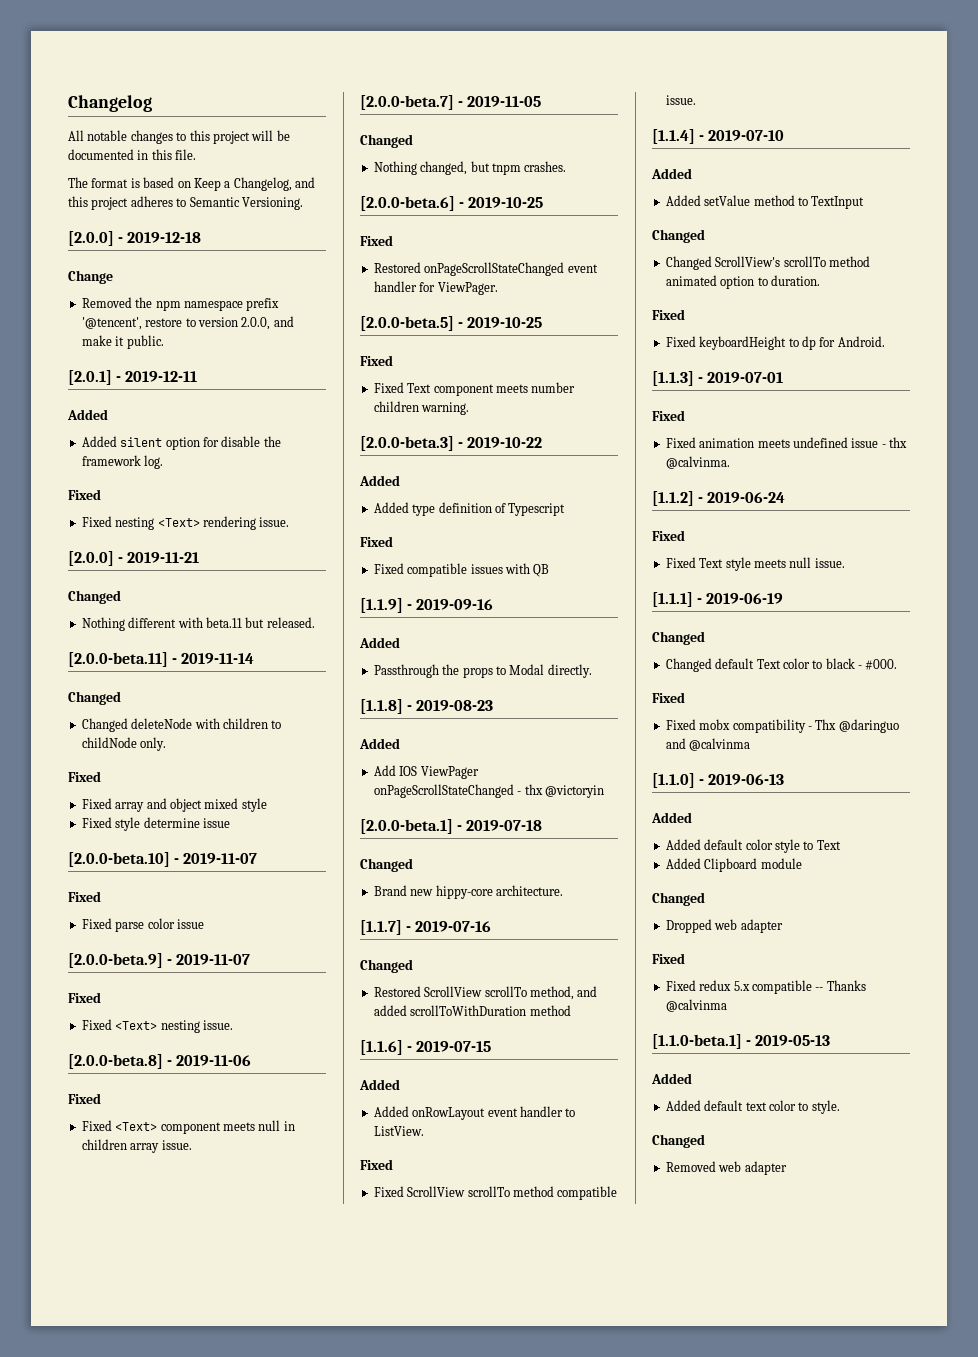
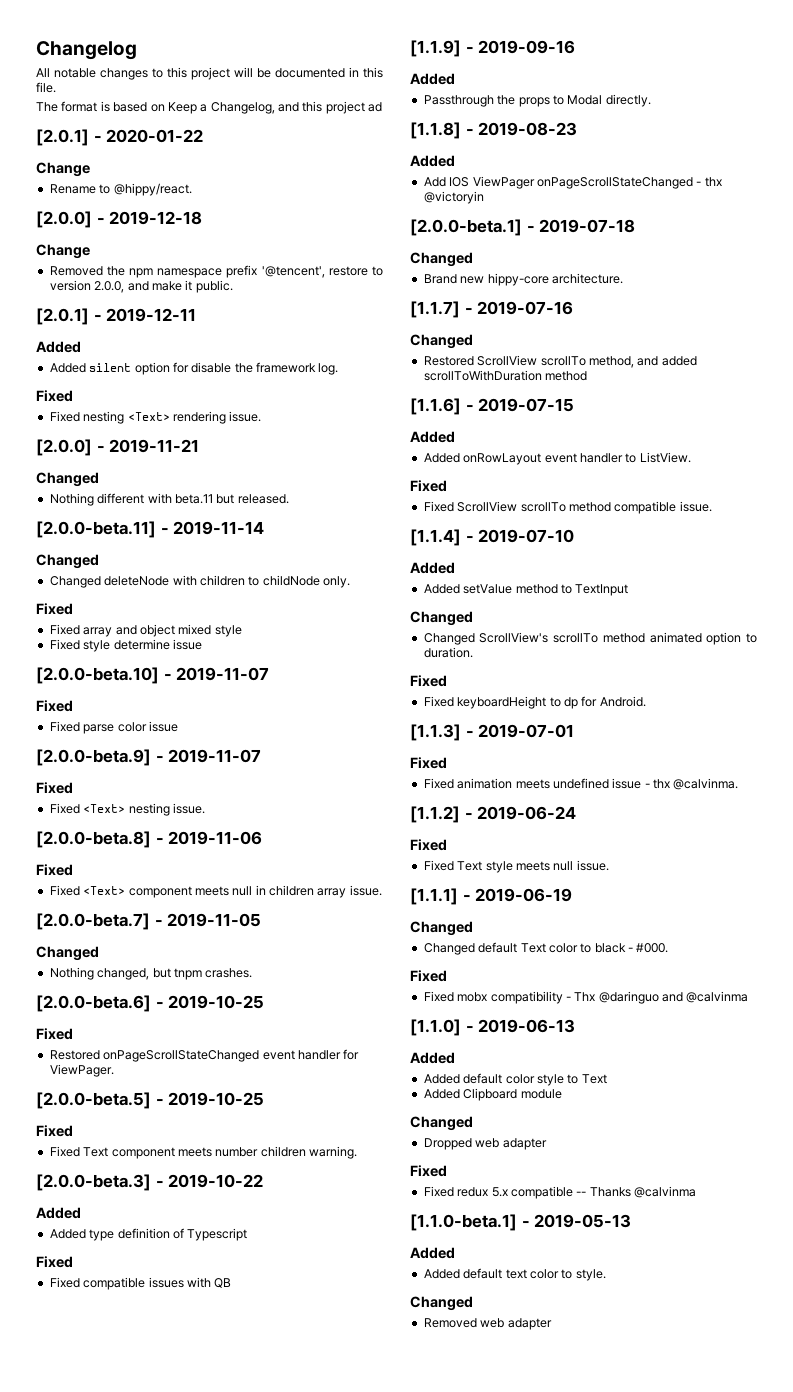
[130,196,303,210] adheres to Semantic Versioning. -> [368,102,383,112] [36,129,204,146] [36,162,90,177] [49,183,192,196] ad // [2.0.1] - 2020-01-22 // Change // Rename to @hippy/react.

